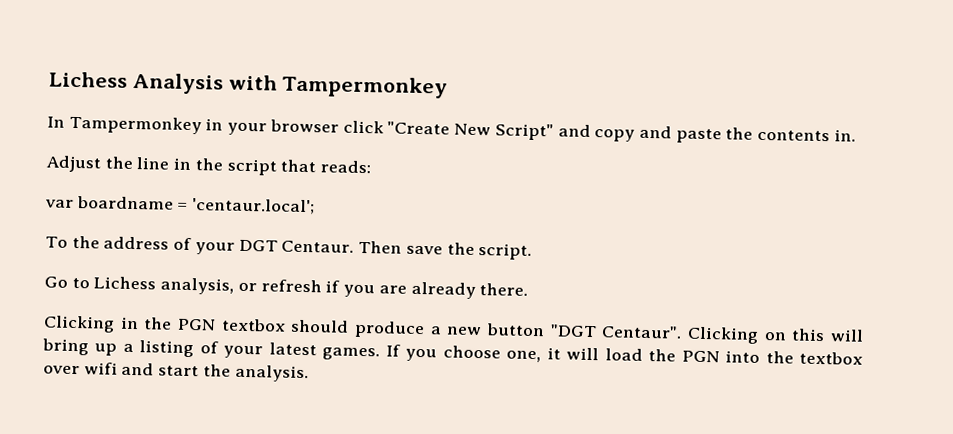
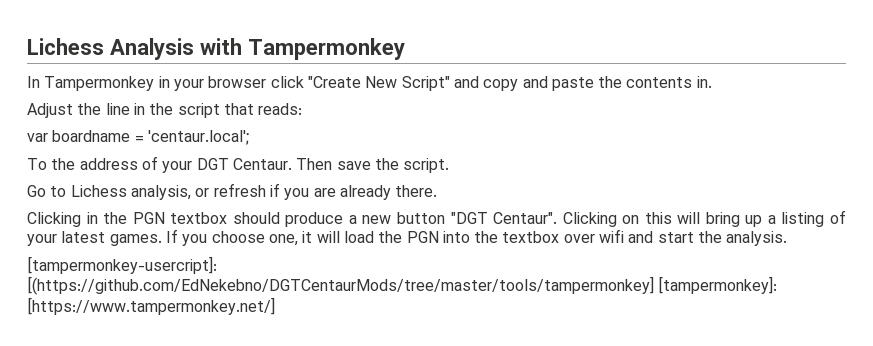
(309, 373) none -> [27,256,217,274] [27,276,778,295] [27,297,275,315] // [tampermonkey-usercript]: [(https://github.com/EdNekebno/DGTCentaurMods/tree/master/tools/tampermonkey] [tampermonkey]: [https://www.tampermonkey.net/]

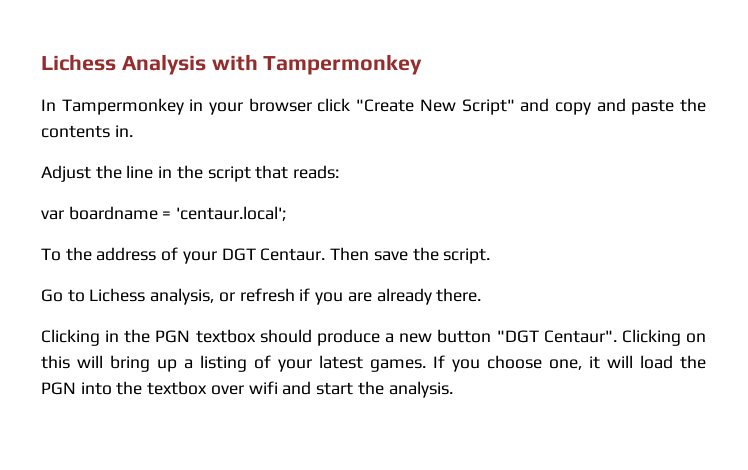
[27,256,217,274] [27,276,778,295] [27,297,275,315] // [tampermonkey-usercript]: [(https://github.com/EdNekebno/DGTCentaurMods/tree/master/tools/tampermonkey] [tampermonkey]: [https://www.tampermonkey.net/] -> (453, 389) none

